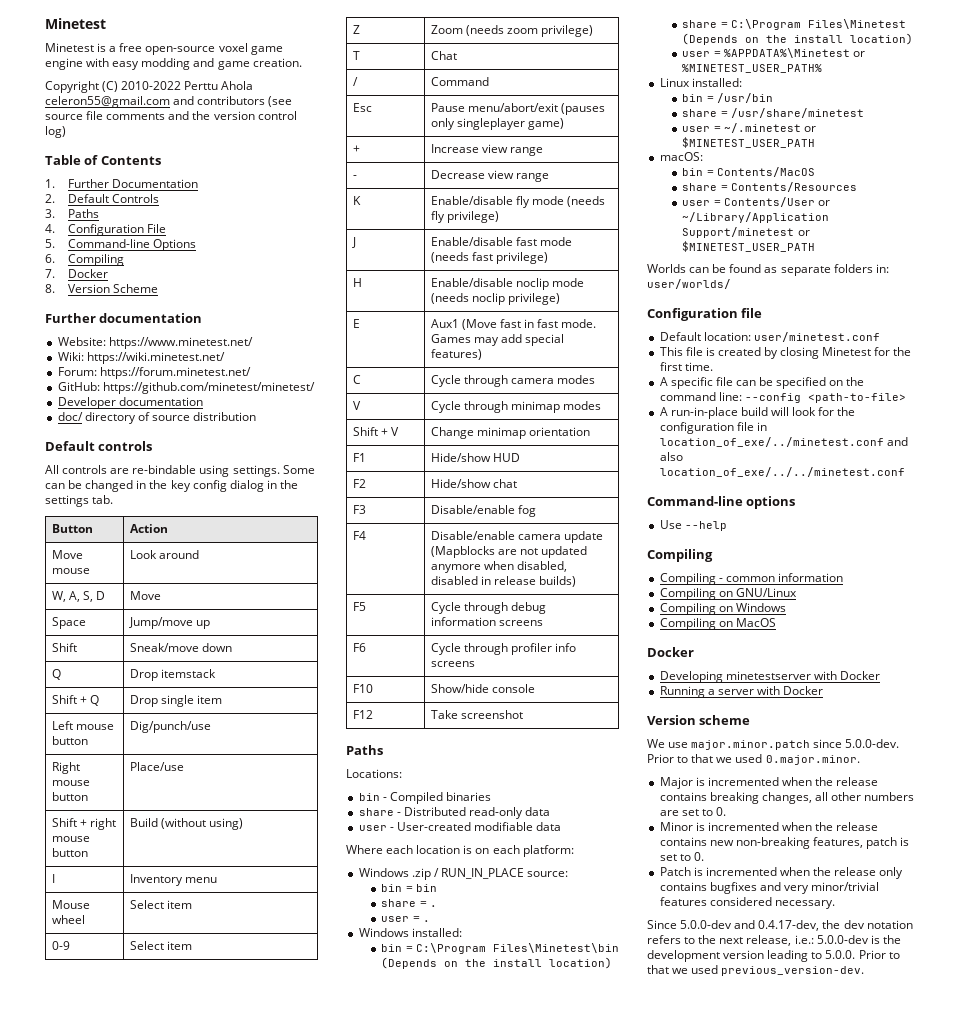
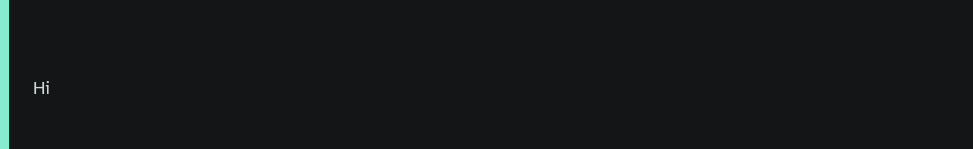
[45,18,106,29] [45,43,283,55] [45,58,302,70] [45,81,254,93] [45,96,293,108] [45,111,297,120] [45,126,66,138] [45,155,161,165] [45,179,198,188] [45,194,159,203] [45,209,99,218] [45,224,166,236] [45,239,196,251] [45,254,124,266] [45,269,108,278] [45,284,158,293] [45,313,203,323] [57,337,253,349] [57,352,225,364] [57,367,251,379] [57,382,315,394] [57,397,203,409] [57,412,257,424] [45,441,153,451] [45,465,315,477] [45,480,298,492] [45,495,114,507] [51,524,93,533] [129,524,168,533] [51,550,83,559] [51,568,90,574] [129,550,199,559] [51,591,106,602] [129,591,161,600] [51,617,86,629] [128,617,210,629] [51,643,77,652] [129,643,232,652] [51,669,61,680] [129,669,216,681] [51,695,99,706] [129,695,222,707] [51,721,114,730] [51,736,88,745] [129,721,211,733] [51,762,80,774] [51,780,90,786] [51,792,88,801] [129,762,184,771] [51,818,116,830] [51,836,90,842] [51,848,88,857] [129,818,243,830] [51,874,55,883] [129,874,217,886] [51,900,90,909] [51,915,85,924] [129,900,192,909] [51,941,70,950] [129,941,192,950] [352,25,360,34] [430,25,594,37] [352,51,360,60] [430,51,457,60] [352,77,358,86] [430,77,489,86] [352,103,372,112] [430,103,605,115] [430,118,564,130] [352,145,360,153] [430,144,543,156] [352,175,357,179] [430,170,549,182] [352,196,361,205] [430,196,606,208] [430,211,499,223] [351,237,356,248] [430,237,572,246] [430,252,548,264] [352,278,362,287] [430,278,584,290] [430,293,560,305] [352,319,360,328] [430,319,597,330] [430,334,565,346] [430,349,482,360] [352,375,361,384] [430,375,596,387] [352,401,361,410] [430,401,602,413] [352,427,399,436] [430,427,590,439] [352,453,366,462] [430,453,520,462] [352,479,366,488] [430,479,517,488] [352,505,366,514] [430,505,536,517] [352,531,366,540] [430,531,603,543] [430,546,588,558] [430,561,567,573] [430,576,577,587] [352,602,366,611] [430,602,546,614] [430,617,543,626] [352,643,366,652] [430,643,577,655] [430,661,475,667] [352,684,373,693] [430,684,535,693] [352,710,373,719] [430,710,523,719] [346,745,383,755] [346,769,402,778] [358,792,491,804] [358,807,551,819] [358,822,562,831] [346,845,574,857] [358,868,569,880] [381,884,437,892] [381,899,437,907] [381,916,430,922] [358,928,462,937] [381,943,619,954] [381,957,613,969] [682,19,906,30] [682,33,914,45] [682,48,865,58] [682,64,823,73] [659,78,742,87] [682,93,773,103] [682,108,864,118] [682,123,816,133] [682,137,816,148] [659,152,703,161] [682,167,815,177] [682,182,857,192] [682,197,830,207] [682,212,830,223] [682,227,810,238] [682,241,816,252] [647,264,889,276] [647,279,731,289] [647,308,763,321] [659,332,880,342] [659,347,912,359] [659,362,713,371] [659,377,865,389] [659,392,906,403] [659,407,856,419] [659,422,767,434] [659,437,908,447] [659,452,683,461] [659,467,905,477] [647,496,796,509] [659,520,727,531] [647,549,713,562] [659,573,843,585] [659,588,797,600] [659,603,786,615] [659,618,776,630] [647,647,694,657] [659,671,880,683] [659,686,824,698] [647,715,751,725] [647,739,900,750] [647,754,860,765] [659,777,879,789] [659,792,915,804] [659,807,726,816] [659,822,879,831] [659,837,910,849] [659,852,704,861] [659,867,904,879] [659,882,880,894] [659,897,835,909] [647,920,913,931] [647,935,901,946] [647,950,900,962] [647,965,865,976] Minetest // Minetest is a free open-source voxel game engine with easy modding and game creation. // Copyright (C) 2010-2022 Perttu Ahola celeron55@gmail.com and contributors (see source file comments and the version control log) // Table of Contents // 1. Further Documentation // 2. Default Controls // 3. Paths // 4. Configuration File // 5. Command-line Options // 6. Compiling // 7. Docker // 8. Version Scheme // Further documentation // Website: https://www.minetest.net/ // Wiki: https://wiki.minetest.net/ // Forum: https://forum.minetest.net/ // GitHub: https://github.com/minetest/minetest/ // Developer documentation // doc/ directory of source distribution // Default controls // All controls are re-bindable using settings. Some can be changed in the key config dialog in the settings tab. // Button | Action // Move mouse | Look around // W, A, S, D | Move // Space | Jump/move up // Shift | Sneak/move down // Q | Drop itemstack // Shift + Q | Drop single item // Left mouse button | Dig/punch/use // Right mouse button | Place/use // Shift + right mouse button | Build (without using) // I | Inventory menu // Mouse wheel | Select item // 0-9 | Select item // Z | Zoom (needs zoom privilege) // T | Chat // / | Command // Esc | Pause menu/abort/exit (pauses only singleplayer game) // + | Increase view range // - | Decrease view range // K | Enable/disable fly mode (needs fly privilege) // J | Enable/disable fast mode (needs fast privilege) // H | Enable/disable noclip mode (needs noclip privilege) // E | Aux1 (Move fast in fast mode. Games may add special features) // C | Cycle through camera modes // V | Cycle through minimap modes // Shift + V | Change minimap orientation // F1 | Hide/show HUD // F2 | Hide/show chat // F3 | Disable/enable fog // F4 | Disable/enable camera update (Mapblocks are not updated anymore when disabled, disabled in release builds) // F5 | Cycle through debug information screens // F6 | Cycle through profiler info screens // F10 | Show/hide console // F12 | Take screenshot // Paths // Locations: // bin - Compiled binaries // share - Distributed read-only data // user - User-created modifiable data // Where each location is on each platform: // Windows .zip / RUN_IN_PLACE source: // bin = bin // share = . // user = . // Windows installed: // bin = C:\Program Files\Minetest\bin (Depends on the install location) // share = C:\Program Files\Minetest (Depends on the install location) // user = %APPDATA%\Minetest or %MINETEST_USER_PATH% // Linux installed: // bin = /usr/bin // share = /usr/share/minetest // user = ~/.minetest or $MINETEST_USER_PATH // macOS: // bin = Contents/MacOS // share = Contents/Resources // user = Contents/User or ~/Library/Application Support/minetest or $MINETEST_USER_PATH // Worlds can be found as separate folders in: user/worlds/ // Configuration file // Default location: user/minetest.conf // This file is created by closing Minetest for the first time. // A specific file can be specified on the command line: --config <path-to-file> // A run-in-place build will look for the configuration file in location_of_exe/../minetest.conf and also location_of_exe/../../minetest.conf // Command-line options // Use --help // Compiling // Compiling - common information // Compiling on GNU/Linux // Compiling on Windows // Compiling on MacOS // Docker // Developing minetestserver with Docker // Running a server with Docker // Version scheme // We use major.minor.patch since 5.0.0-dev. Prior to that we used 0.major.minor. // Major is incremented when the release contains breaking changes, all other numbers are set to 0. // Minor is incremented when the release contains new non-breaking features, patch is set to 0. // Patch is incremented when the release only contains bugfixes and very minor/trivial features considered necessary. // Since 5.0.0-dev and 0.4.17-dev, the dev notation refers to the next release, i.e.: 5.0.0-dev is the development version leading to 5.0.0. Prior to that we used previous_version-dev. -> [33,81,50,94] Hi

